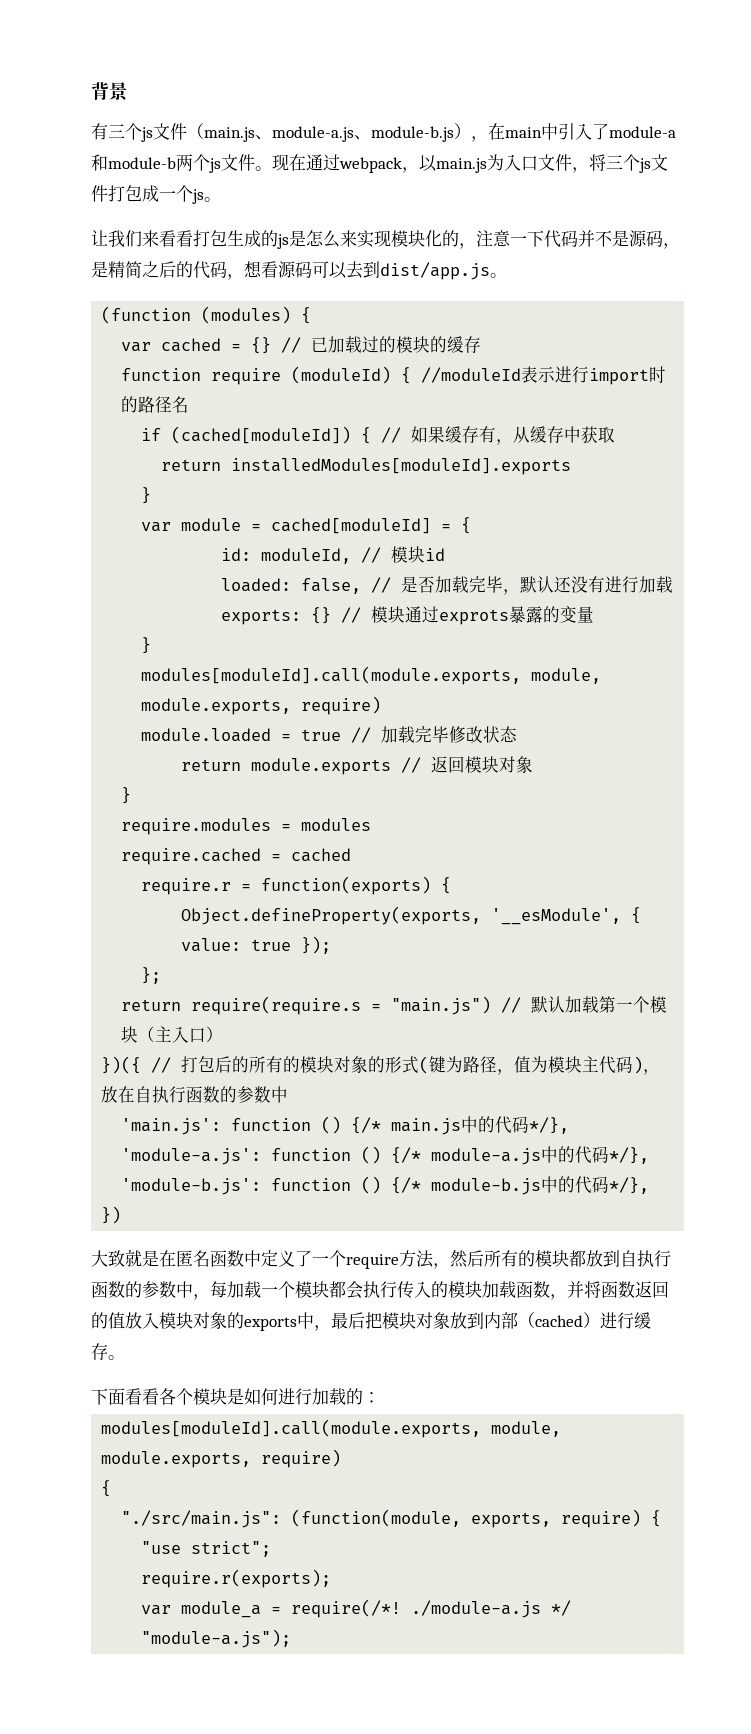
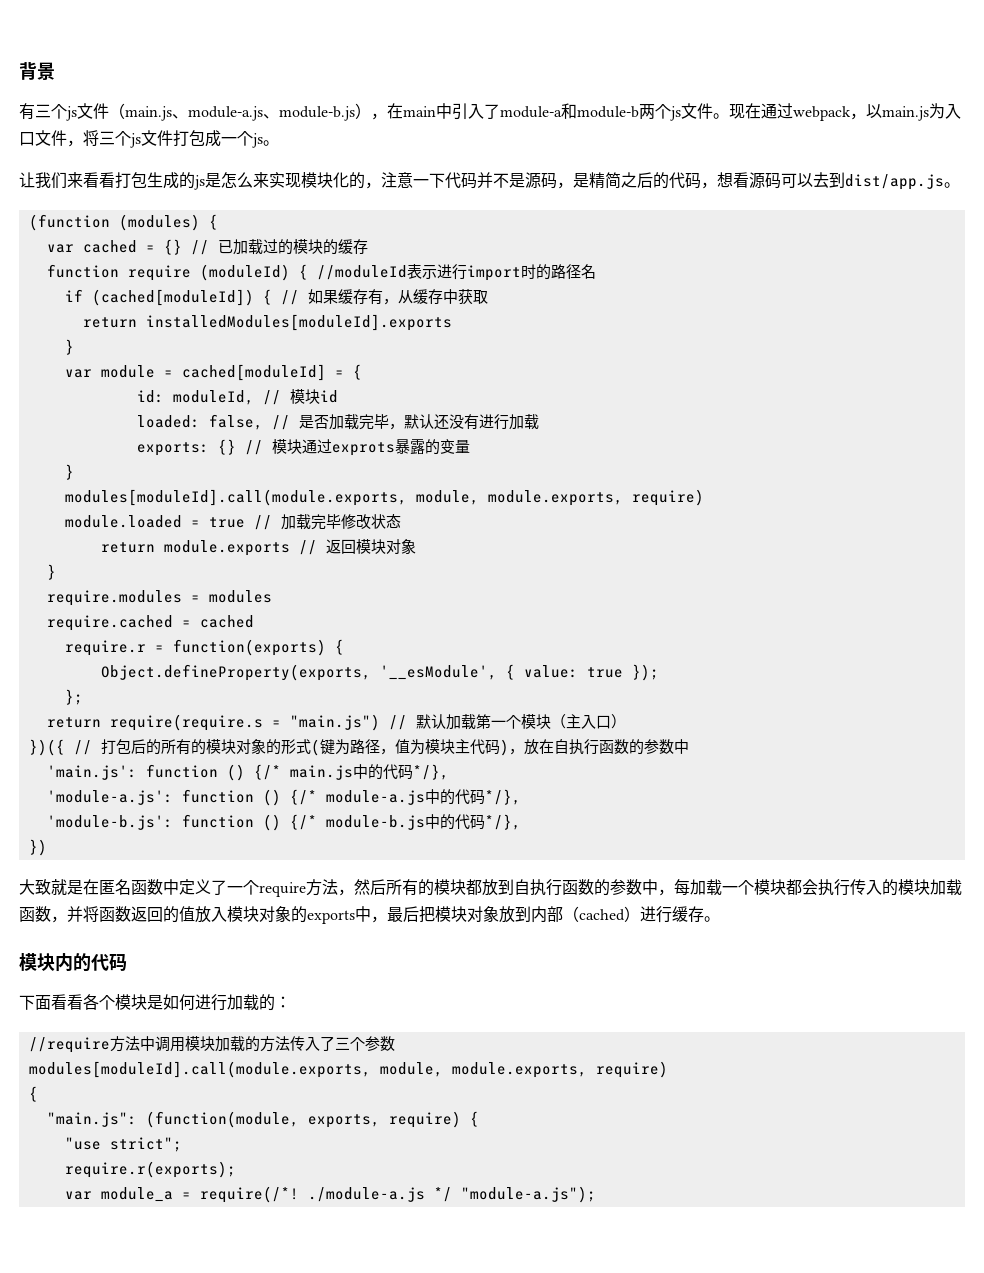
(125, 1357) none -> [19,953,127,972] // 模块内的代码
(380, 1397) none -> [28,1036,395,1053] // //require方法中调用模块加载的方法传入了三个参数
[121,1510,282,1528] "./src/main.js": -> [46,1112,137,1127] "main.js":

